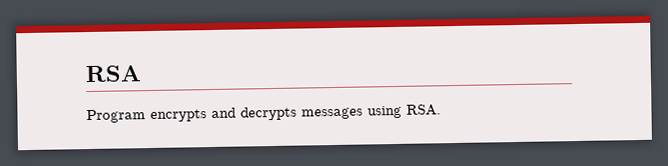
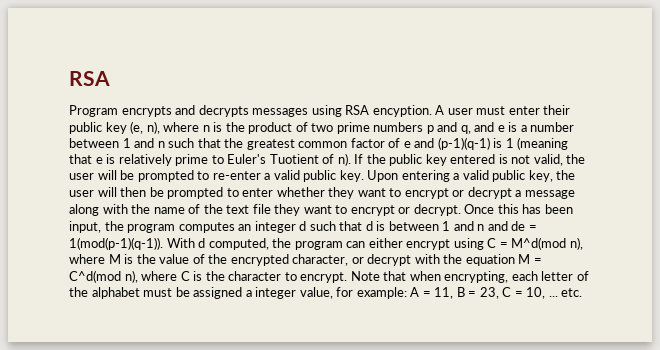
[406,104,441,116] RSA. -> [345,105,571,117] [69,121,575,134] [69,137,569,150] [69,153,586,166] [69,170,576,182] [69,187,575,199] [69,204,573,216] [69,221,537,233] [69,237,583,250] [69,254,542,266] [69,270,589,283] [69,287,583,299] RSA encyption. A user must enter their public key (e, n), where n is the product of two prime numbers p and q, and e is a number between 1 and n such that the greatest common factor of e and (p-1)(q-1) is 1 (meaning that e is relatively prime to Euler's Tuotient of n). If the public key entered is not valid, the user will be prompted to re-enter a valid public key. Upon entering a valid public key, the user will then be prompted to enter whether they want to encrypt or decrypt a message along with the name of the text file they want to encrypt or decrypt. Once this has been input, the program computes an integer d such that d is between 1 and n and de = 1(mod(p-1)(q-1)). With d computed, the program can either encrypt using C = M^d(mod n), where M is the value of the encrypted character, or decrypt with the equation M = C^d(mod n), where C is the character to encrypt. Note that when encrypting, each letter of the alphabet must be assigned a integer value, for example: A = 11, B = 23, C = 10, ... etc.

